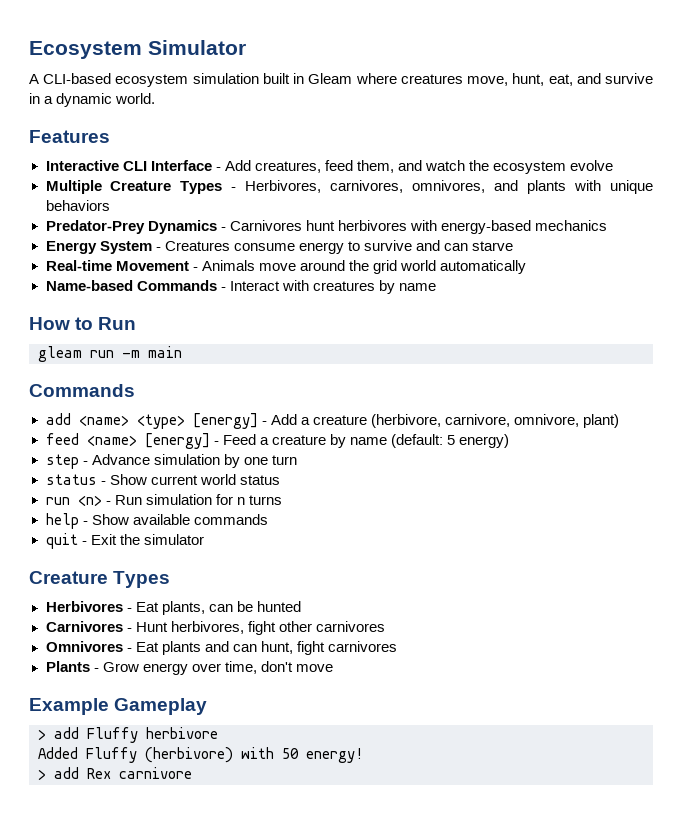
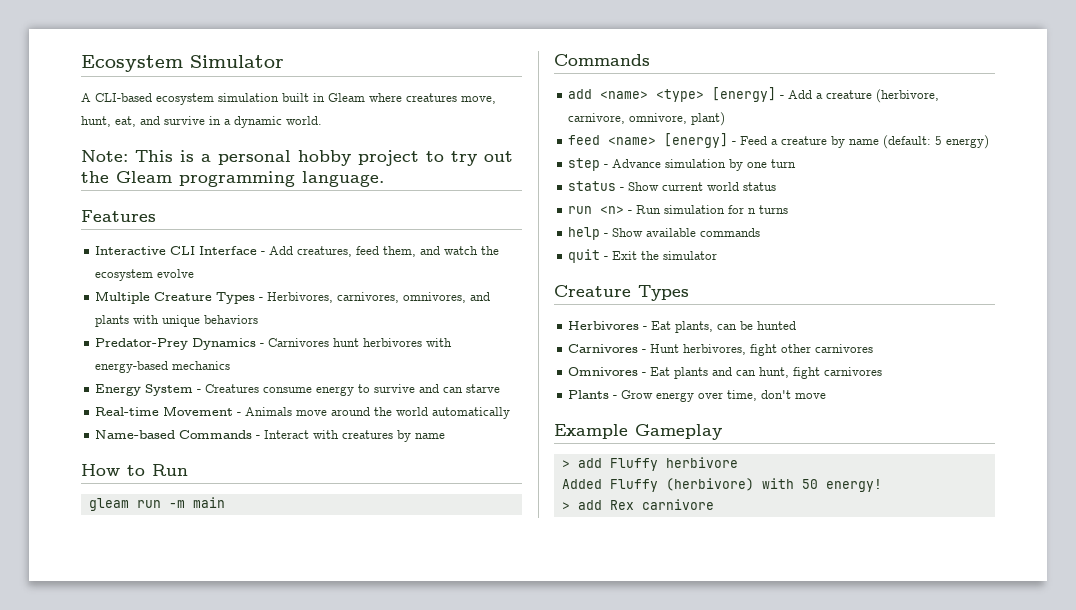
(156, 98) none -> [81,150,513,166] [81,171,384,187] // Note: This is a personal hobby project to try out the Gleam programming language.
[372,260,397,274] grid -> (393, 411) none

